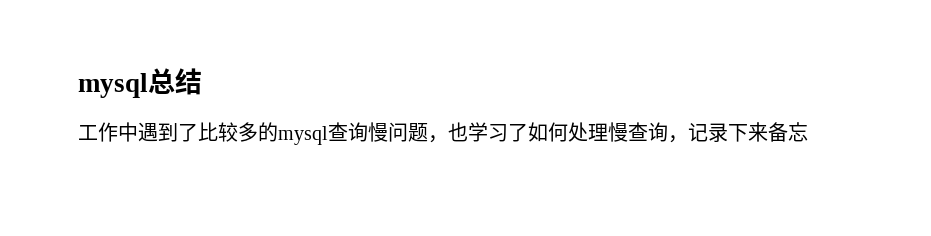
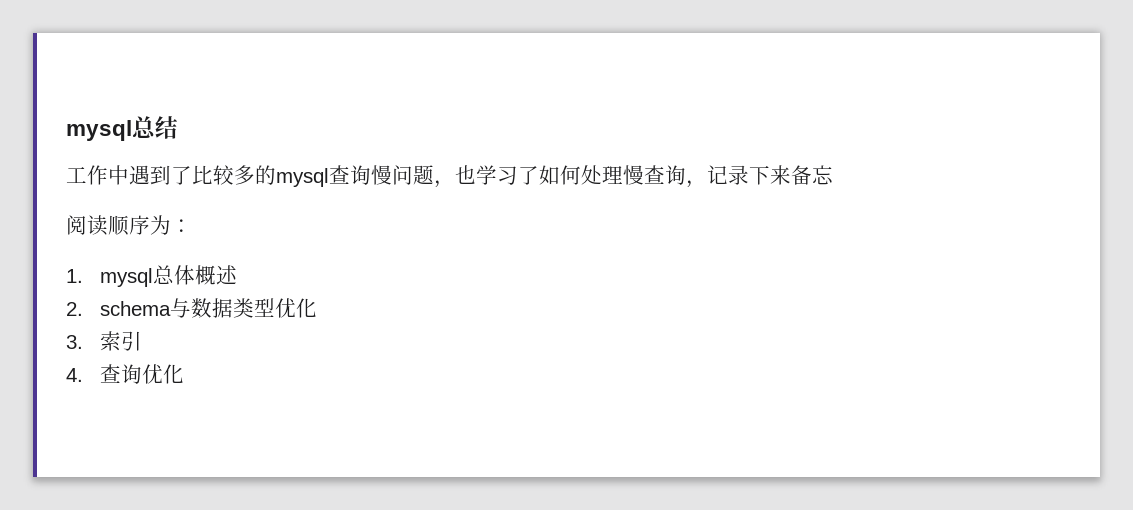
(808, 132) none -> [66,215,192,236] [66,265,237,287] [66,298,317,318] [66,331,142,351] [66,364,184,384] // 阅读顺序为： // 1. mysql总体概述 // 2. schema与数据类型优化 // 3.索引 // 4.查询优化

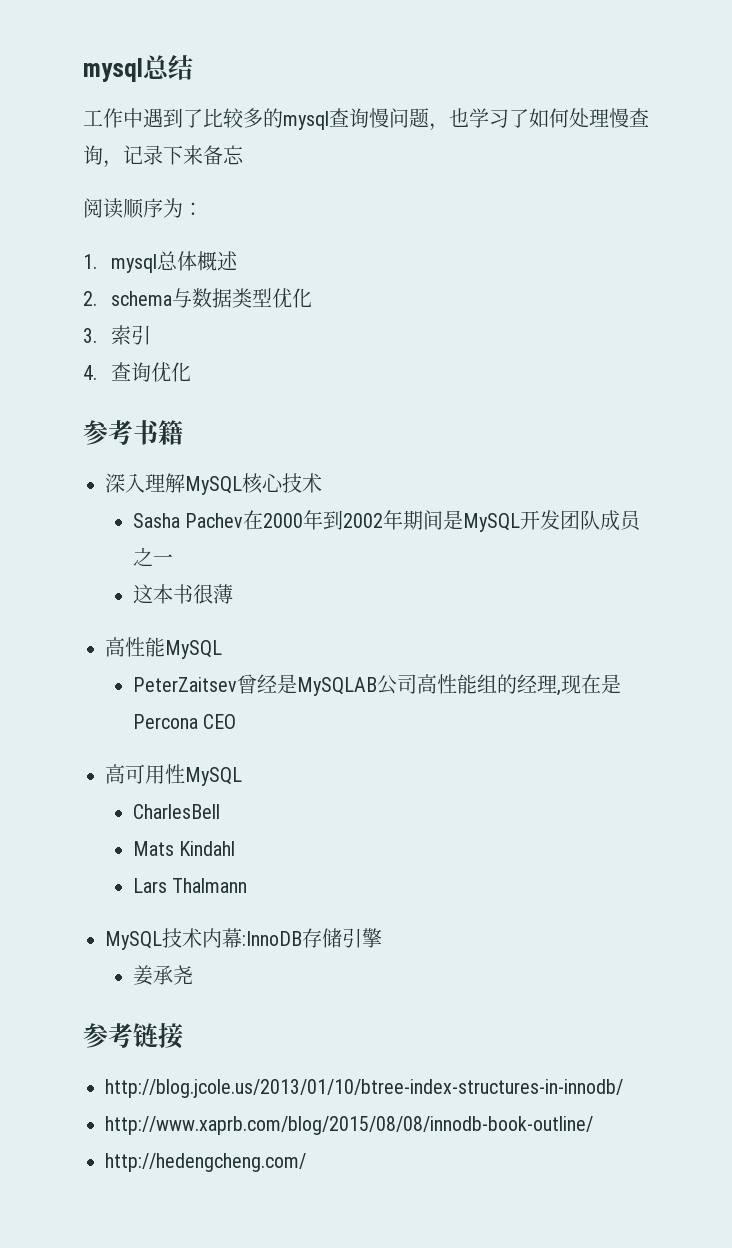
(184, 374) none -> [83,420,183,445] [105,473,322,495] [132,510,643,532] [132,547,173,566] [132,584,233,604] [105,637,222,659] [132,674,621,696] [132,714,237,729] [105,764,242,786] [132,804,220,819] [132,841,236,856] [132,878,248,893] [105,928,382,950] [132,965,193,986] [83,1023,183,1049] [105,1079,623,1098] [105,1116,593,1135] [105,1153,306,1172] // 参考书籍 // 深入理解MySQL核心技术 // Sasha Pachev在2000年到2002年期间是MySQL开发团队成员之一 // 这本书很薄 // 高性能MySQL // PeterZaitsev曾经是MySQLAB公司高性能组的经理,现在是Percona CEO // 高可用性MySQL // CharlesBell // Mats Kindahl // Lars Thalmann // MySQL技术内幕:InnoDB存储引擎 // 姜承尧 // 参考链接 // http://blog.jcole.us/2013/01/10/btree-index-structures-in-innodb/ // http://www.xaprb.com/blog/2015/08/08/innodb-book-outline/ // http://hedengcheng.com/

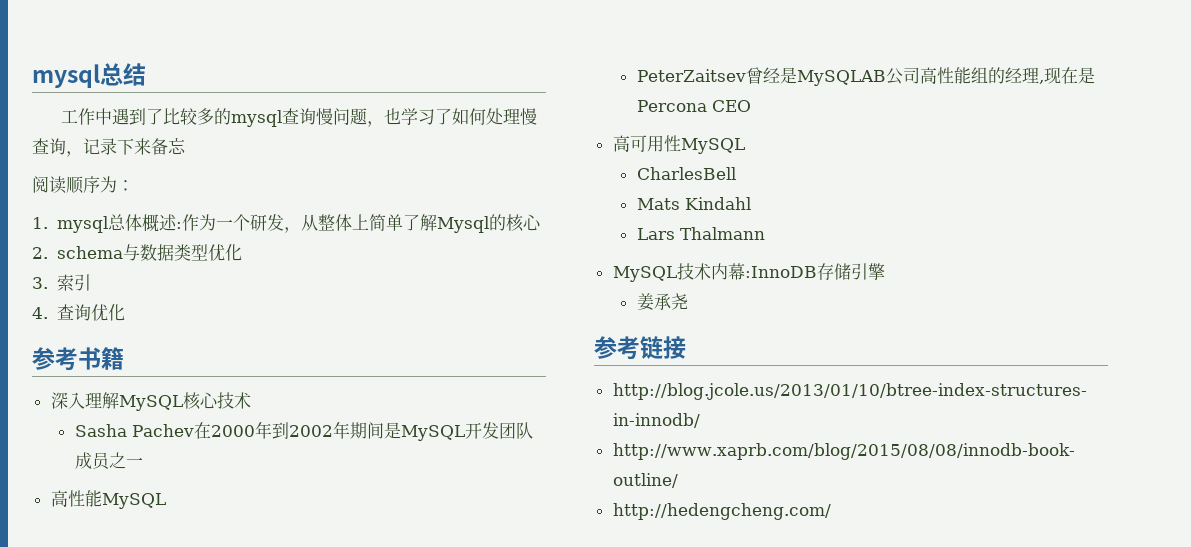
(238, 261) none -> [175,214,541,233] :作为一个研发，从整体上简单了解Mysql的核心
[132,584,233,604] // 这本书很薄 -> (143, 462) none

